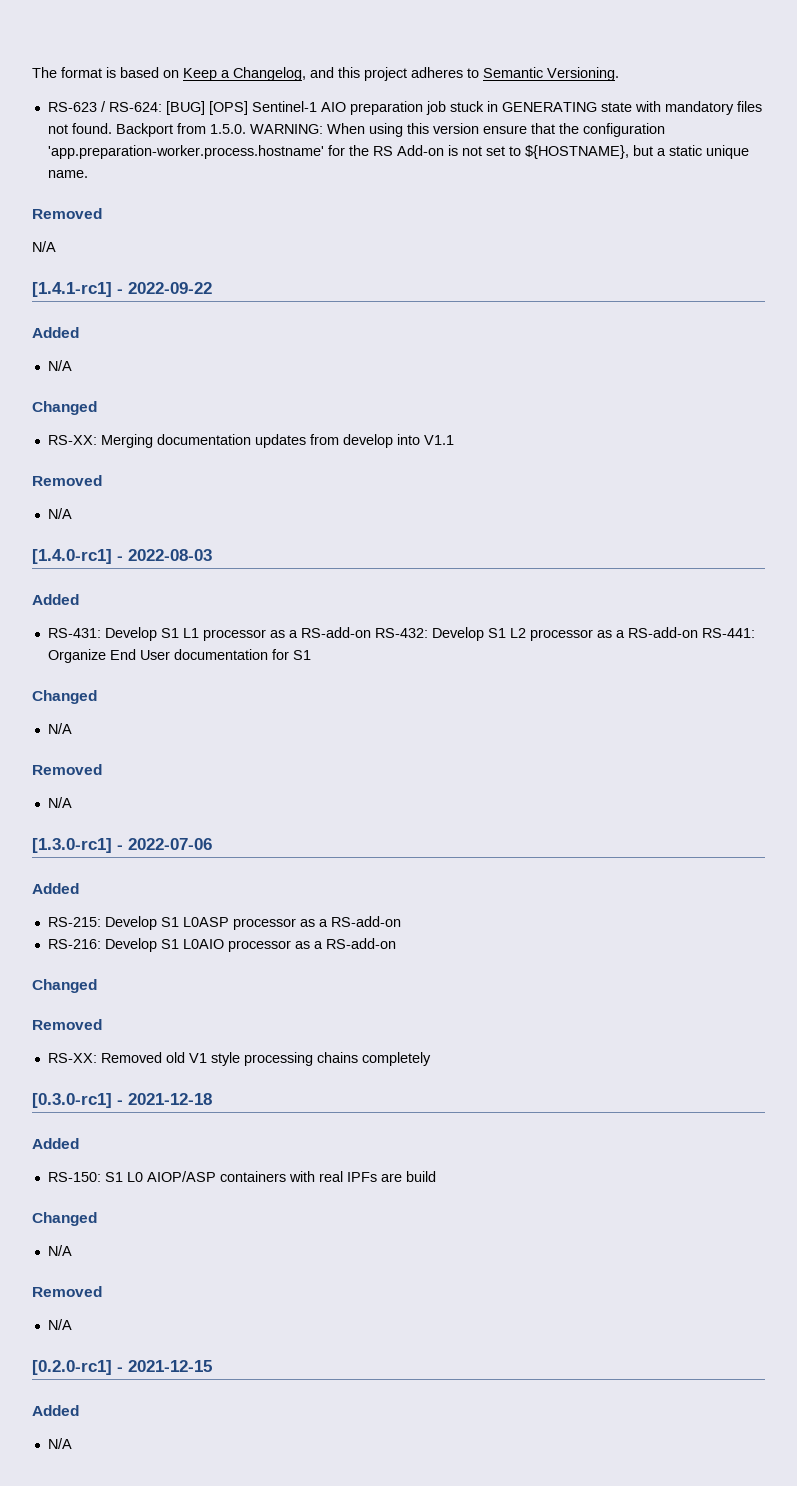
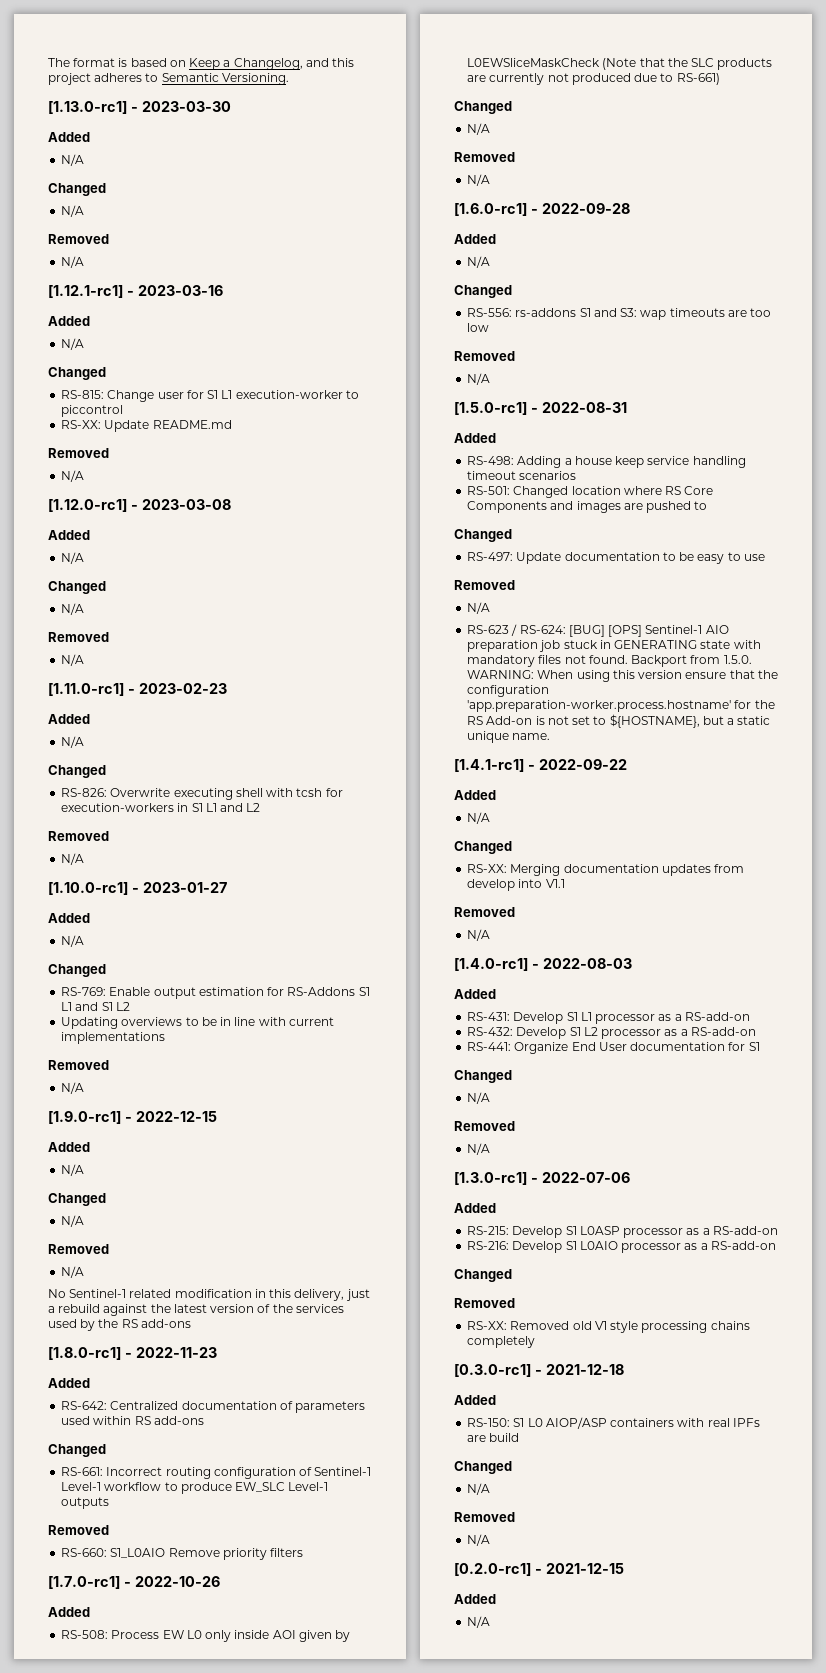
(619, 74) none -> [48,101,231,114] [48,132,90,142] [61,154,85,166] [48,183,106,196] [61,205,85,217] [48,234,109,244] [61,256,85,268] [48,285,223,298] [48,316,90,326] [61,338,85,350] [48,367,106,380] [61,390,359,402] [61,405,124,417] [61,420,232,432] [48,448,109,458] [61,470,85,482] [48,499,231,512] [48,530,90,540] [61,552,85,564] [48,581,106,594] [61,603,85,615] [48,632,109,642] [61,654,85,666] [48,683,227,696] [48,714,90,724] [61,736,85,748] [48,765,106,778] [61,788,343,800] [61,803,261,812] [48,831,109,841] [61,853,85,865] [48,882,227,895] [48,913,90,923] [61,935,85,947] [48,964,106,977] [61,987,370,999] [61,1002,130,1011] [61,1017,334,1029] [61,1032,166,1044] [48,1060,109,1070] [61,1082,85,1094] [48,1111,217,1124] [48,1142,90,1152] [61,1164,85,1176] [48,1193,106,1206] [61,1215,85,1227] [48,1244,109,1254] [61,1266,85,1278] [48,1289,370,1301] [48,1304,344,1316] [48,1319,191,1331] [48,1347,217,1360] [48,1378,90,1388] [61,1401,366,1413] [61,1416,204,1425] [48,1444,106,1457] [61,1467,372,1479] [61,1482,329,1494] [61,1497,110,1509] [48,1525,109,1535] [61,1548,304,1560] [48,1576,220,1589] [48,1607,90,1617] [61,1630,351,1642] [467,58,773,70] [467,73,720,85] [454,101,512,114] [467,123,491,135] [454,152,515,162] [467,174,491,186] [454,203,630,216] [454,234,496,244] [467,256,491,268] [454,285,512,298] [467,308,772,320] [467,323,490,332] [454,351,515,361] [467,373,491,385] [454,402,627,415] [454,433,496,443] [467,456,746,468] [467,471,577,480] [467,486,714,498] [467,501,708,513] [454,529,512,542] [467,552,765,564] [454,580,515,590] [467,602,491,614] // [1.13.0-rc1] - 2023-03-30 // Added // N/A // Changed // N/A // Removed // N/A // [1.12.1-rc1] - 2023-03-16 // Added // N/A // Changed // RS-815: Change user for S1 L1 execution-worker to piccontrol // RS-XX: Update README.md // Removed // N/A // [1.12.0-rc1] - 2023-03-08 // Added // N/A // Changed // N/A // Removed // N/A // [1.11.0-rc1] - 2023-02-23 // Added // N/A // Changed // RS-826: Overwrite executing shell with tcsh for execution-workers in S1 L1 and L2 // Removed // N/A // [1.10.0-rc1] - 2023-01-27 // Added // N/A // Changed // RS-769: Enable output estimation for RS-Addons S1 L1 and S1 L2 // Updating overviews to be in line with current implementations // Removed // N/A // [1.9.0-rc1] - 2022-12-15 // Added // N/A // Changed // N/A // Removed // N/A // No Sentinel-1 related modification in this delivery, just a rebuild against the latest version of the services used by the RS add-ons // [1.8.0-rc1] - 2022-11-23 // Added // RS-642: Centralized documentation of parameters used within RS add-ons // Changed // RS-661: Incorrect routing configuration of Sentinel-1 Level-1 workflow to produce EW_SLC Level-1 outputs // Removed // RS-660: S1_L0AIO Remove priority filters // [1.7.0-rc1] - 2022-10-26 // Added // RS-508: Process EW L0 only inside AOI given by L0EWSliceMaskCheck (Note that the SLC products are currently not produced due to RS-661) // Changed // N/A // Removed // N/A // [1.6.0-rc1] - 2022-09-28 // Added // N/A // Changed // RS-556: rs-addons S1 and S3: wap timeouts are too low // Removed // N/A // [1.5.0-rc1] - 2022-08-31 // Added // RS-498: Adding a house keep service handling timeout scenarios // RS-501: Changed location where RS Core Components and images are pushed to // Changed // RS-497: Update documentation to be easy to use // Removed // N/A
[32,208,102,219] [32,241,56,252] // Removed // N/A -> (551, 736) none
(371, 632) none -> (750, 1016) //
(698, 632) none -> (756, 1031) //

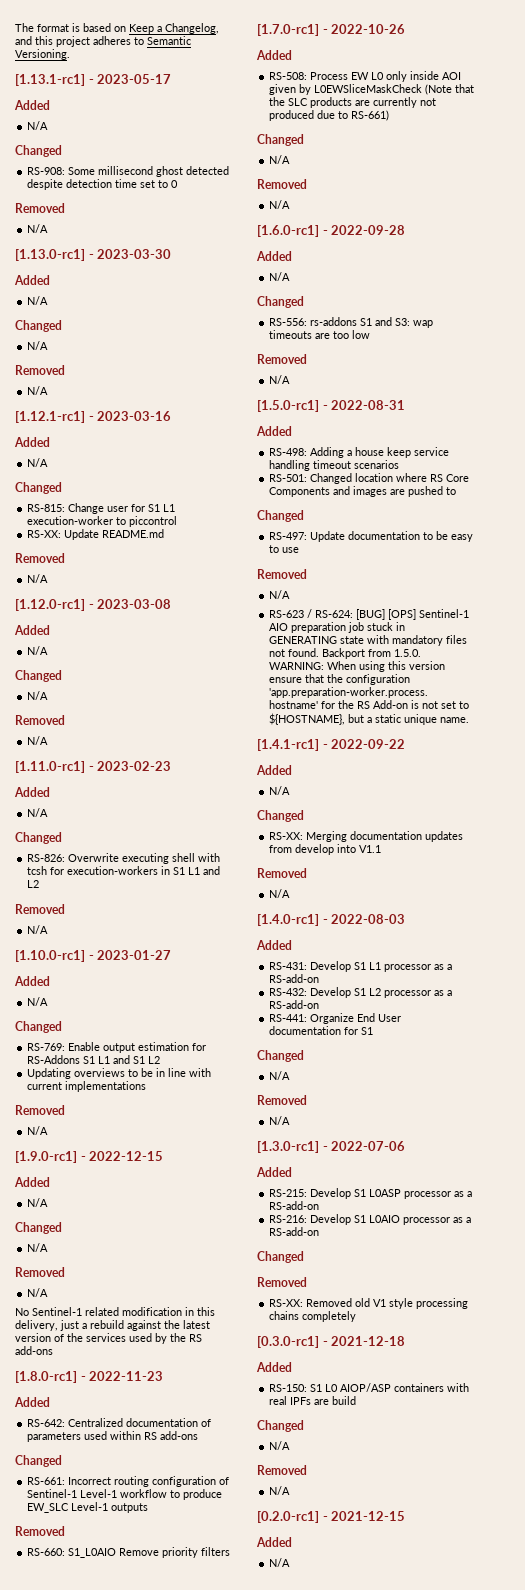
(289, 79) none -> [15,74,172,86] [14,100,50,110] [27,121,49,130] [15,145,62,157] [27,166,230,177] [27,179,179,190] [15,203,65,213] [27,224,49,233] // [1.13.1-rc1] - 2023-05-17 // Added // N/A // Changed // RS-908: Some millisecond ghost detected despite detection time set to 0 // Removed // N/A

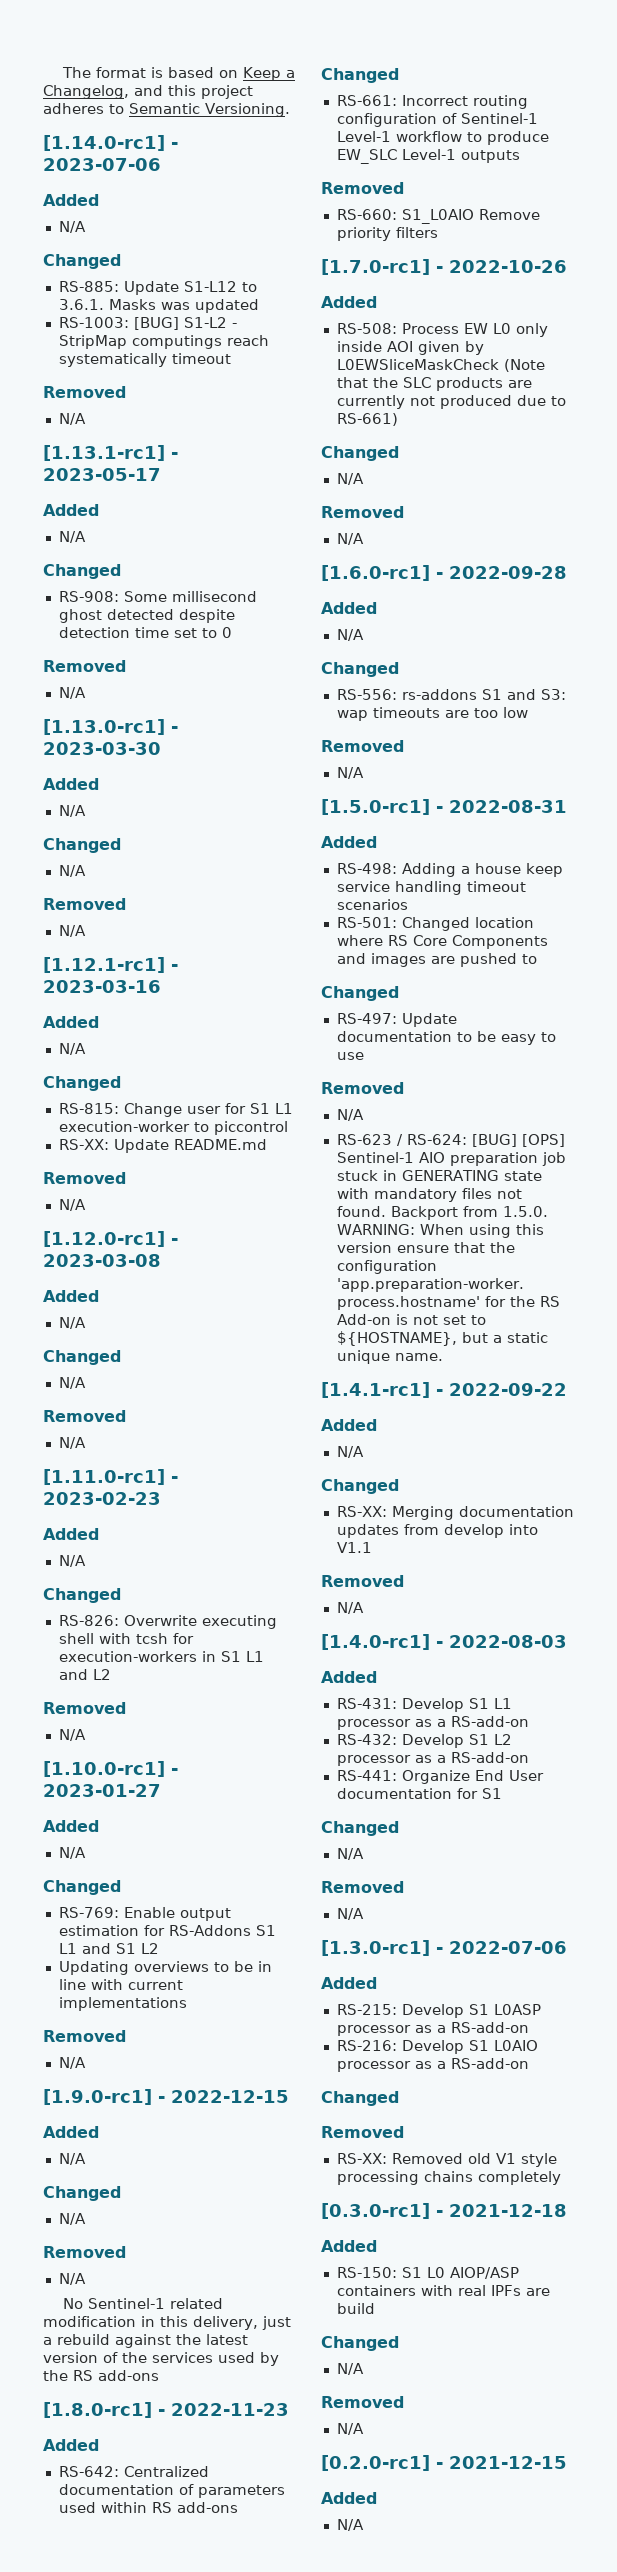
(70, 54) none -> [43,135,178,151] [43,158,161,171] [43,194,99,206] [58,221,86,233] [43,254,121,269] [58,281,257,295] [58,299,259,313] [58,317,237,330] [58,335,269,349] [58,353,231,367] [43,386,126,398] [58,413,86,425] // [1.14.0-rc1] - 2023-07-06 // Added // N/A // Changed // RS-885: Update S1-L12 to 3.6.1. Masks was updated // RS-1003: [BUG] S1-L2 - StripMap computings reach systematically timeout // Removed // N/A

